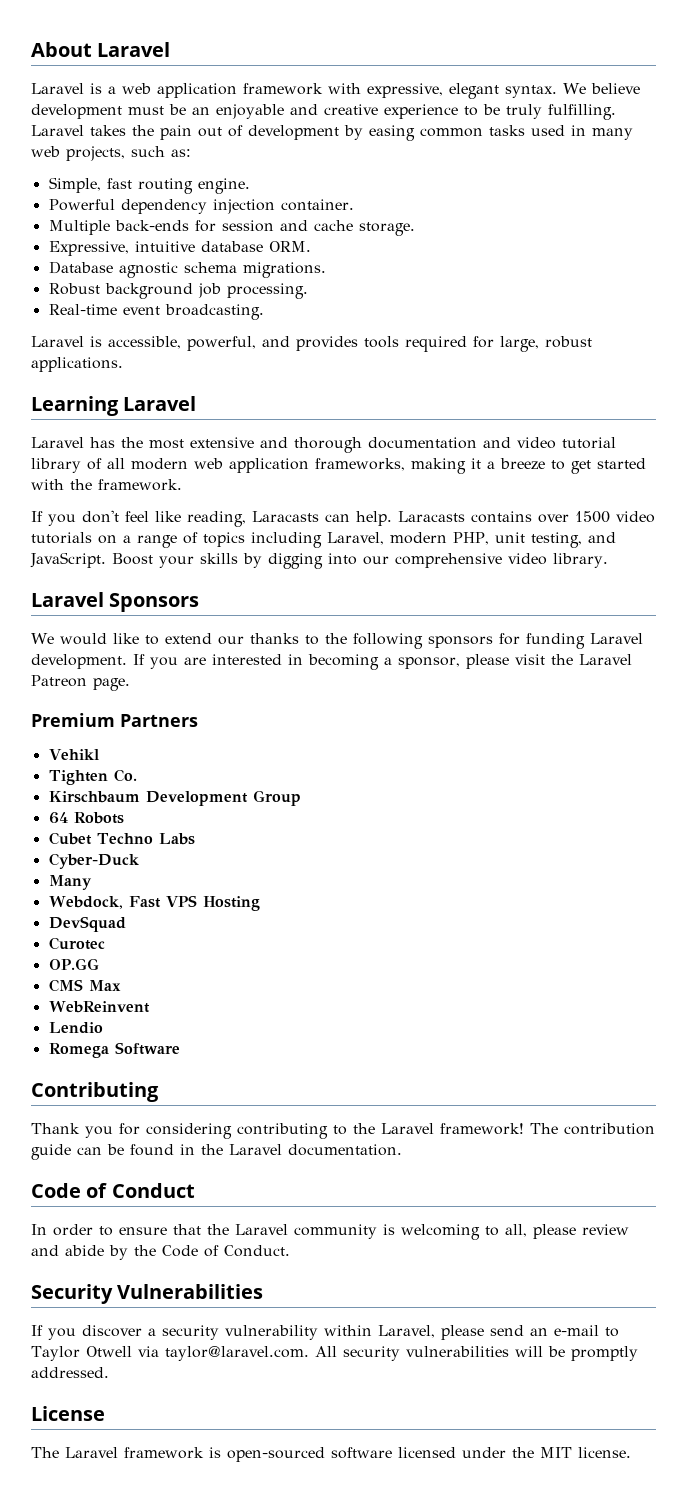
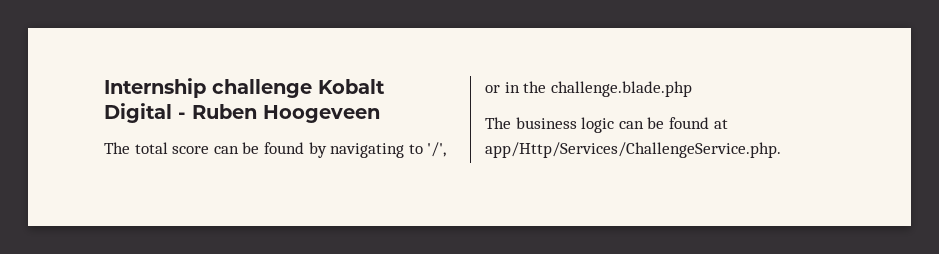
[31,42,171,57] [31,83,640,99] [31,104,616,120] [31,125,633,141] [31,146,191,161] [48,177,250,194] [48,199,354,214] [48,220,415,236] [48,241,311,256] [48,261,326,278] [48,283,308,299] [48,304,264,320] [31,336,592,352] [31,357,123,372] [31,396,197,416] [31,437,616,453] [31,458,646,474] [31,479,182,491] [31,510,655,527] [31,532,616,548] [30,552,608,569] [31,592,200,612] [31,633,643,649] [31,654,632,670] [31,675,130,691] [31,713,198,727] [48,749,99,760] [48,769,137,785] [48,790,301,806] [48,812,124,824] [48,832,195,845] [48,853,139,869] [48,875,92,890] [48,895,260,911] [48,916,126,932] [48,937,105,950] [48,958,99,970] [48,979,121,992] [48,1001,150,1013] [48,1022,103,1034] [48,1042,180,1058] [31,1082,159,1102] [31,1123,655,1139] [31,1144,402,1160] [31,1183,195,1198] [31,1224,629,1240] [31,1245,290,1260] [31,1284,264,1304] [31,1325,619,1340] [31,1346,638,1361] [31,1367,109,1378] [31,1406,105,1421] [31,1447,631,1462] About Laravel // Laravel is a web application framework with expressive, elegant syntax. We believe development must be an enjoyable and creative experience to be truly fulfilling. Laravel takes the pain out of development by easing common tasks used in many web projects, such as: // Simple, fast routing engine. // Powerful dependency injection container. // Multiple back-ends for session and cache storage. // Expressive, intuitive database ORM. // Database agnostic schema migrations. // Robust background job processing. // Real-time event broadcasting. // Laravel is accessible, powerful, and provides tools required for large, robust applications. // Learning Laravel // Laravel has the most extensive and thorough documentation and video tutorial library of all modern web application frameworks, making it a breeze to get started with the framework. // If you don't feel like reading, Laracasts can help. Laracasts contains over 1500 video tutorials on a range of topics including Laravel, modern PHP, unit testing, and JavaScript. Boost your skills by digging into our comprehensive video library. // Laravel Sponsors // We would like to extend our thanks to the following sponsors for funding Laravel development. If you are interested in becoming a sponsor, please visit the Laravel Patreon page. // Premium Partners // Vehikl // Tighten Co. // Kirschbaum Development Group // 64 Robots // Cubet Techno Labs // Cyber-Duck // Many // Webdock, Fast VPS Hosting // DevSquad // Curotec // OP.GG // CMS Max // WebReinvent // Lendio // Romega Software // Contributing // Thank you for considering contributing to the Laravel framework! The contribution guide can be found in the Laravel documentation. // Code of Conduct // In order to ensure that the Laravel community is welcoming to all, please review and abide by the Code of Conduct. // Security Vulnerabilities // If you discover a security vulnerability within Laravel, please send an e-mail to Taylor Otwell via taylor@laravel.com. All security vulnerabilities will be promptly addressed. // License // The Laravel framework is open-sourced software licensed under the MIT license. -> [104,78,385,98] [104,103,380,123] [104,142,447,158] [485,81,692,97] [485,117,728,133] [485,142,781,158] Internship challenge Kobalt Digital - Ruben Hoogeveen // The total score can be found by navigating to '/', or in the challenge.blade.php // The business logic can be found at app/Http/Services/ChallengeService.php.

